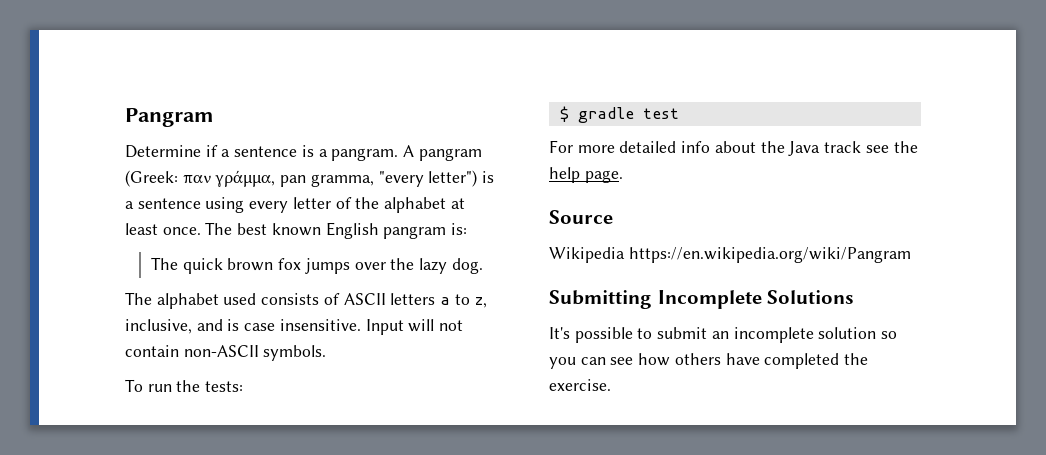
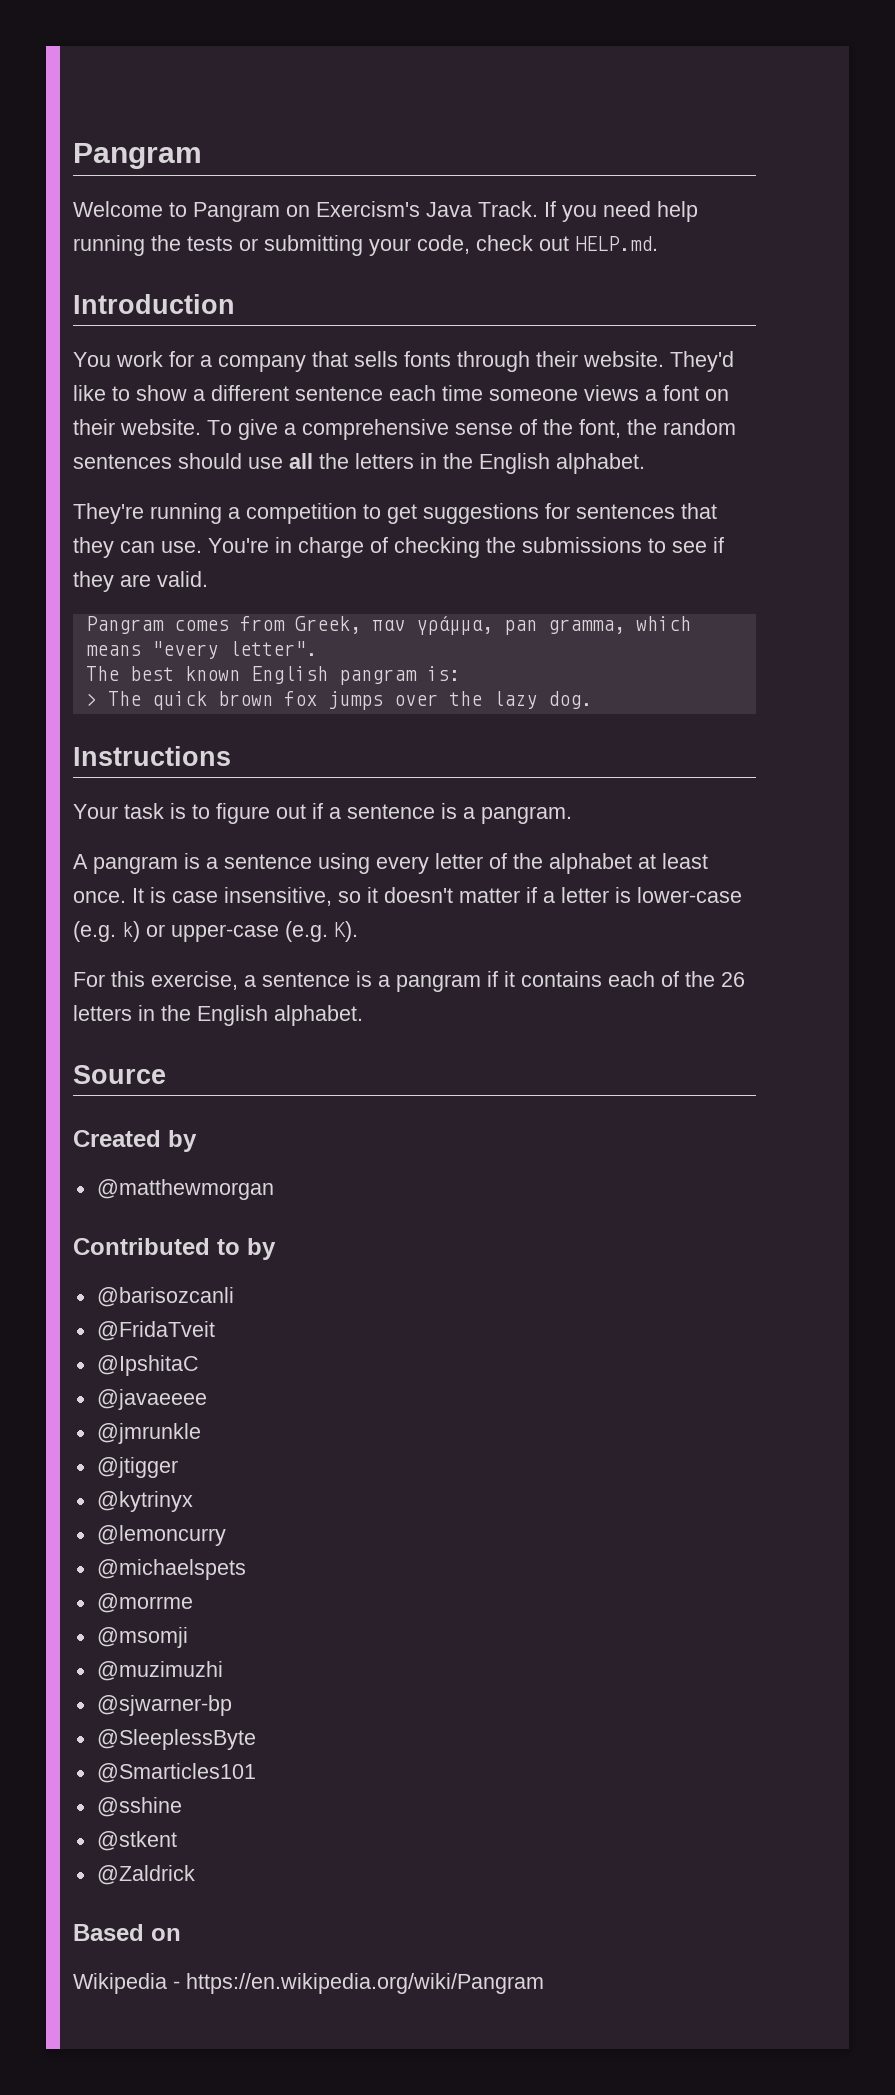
[125,145,201,158] Determine -> [73,201,698,222] [73,235,658,256] [73,294,235,314] [73,351,734,372] [73,385,729,401] [73,419,736,440] [73,453,645,474] [73,503,717,524] [73,537,724,558] [73,571,208,592] [85,615,691,635] [85,641,317,659] [85,666,460,685] [85,691,592,710] [73,746,231,766] [73,803,306,824] Welcome to Pangram on Exercism's Java Track. If you need help running the tests or submitting your code, check out HELP.md. // Introduction // You work for a company that sells fonts through their website. They'd like to show a different sentence each time someone views a font on their website. To give a comprehensive sense of the font, the random sentences should use all the letters in the English alphabet. // They're running a competition to get suggestions for sentences that they can use. You're in charge of checking the submissions to see if they are valid. // Pangram comes from Greek, παν γράμμα, pan gramma, which means "every letter". // The best known English pangram is: // > The quick brown fox jumps over the lazy dog. // Instructions // Your task is to figure out
(399, 154) none -> (572, 815) //
[125,170,478,187] (Greek: παν γράμμα, pan gramma, "every letter") -> (178, 865) none
[205,222,468,239] [151,257,483,274] [125,292,487,309] [125,319,464,335] [125,345,327,361] [125,379,244,392] [559,106,679,123] [549,140,918,156] [549,167,623,183] [549,210,613,224] The best known English pangram is: // The quick brown fox jumps over the lazy dog. // The alphabet used consists of ASCII letters a to z, inclusive, and is case insensitive. Input will not contain non-ASCII symbols. // To run the tests: // $ gradle test // For more detailed info about the Java track see the help page. // Source -> [132,887,742,906] [73,921,358,942] [73,971,745,992] [73,1005,363,1026] [73,1065,166,1084] [73,1130,197,1152] [96,1179,274,1200] [73,1238,276,1260] [96,1287,234,1307] [96,1321,215,1341] [96,1355,199,1376] [96,1389,207,1410] [96,1423,201,1444] [96,1457,178,1478] [96,1491,193,1512] [96,1525,226,1546] [96,1559,246,1580] [96,1593,193,1613] [96,1627,188,1648] [96,1661,223,1681] [96,1695,232,1716] [96,1729,256,1750] [96,1763,256,1783] [96,1797,182,1817] [96,1831,177,1851] [96,1865,195,1885] [73,1924,181,1941] It is case insensitive, so it doesn't matter if a letter is lower-case (e.g. k) or upper-case (e.g. K). // For this exercise, a sentence is a pangram if it contains each of the 26 letters in the English alphabet. // Source // Created by // @matthewmorgan // Contributed to by // @barisozcanli // @FridaTveit // @IpshitaC // @javaeeee // @jmrunkle // @jtigger // @kytrinyx // @lemoncurry // @michaelspets // @morrme // @msomji // @muzimuzhi // @sjwarner-bp // @SleeplessByte // @Smarticles101 // @sshine // @stkent // @Zaldrick // Based on
(625, 255) none -> [173,1981,180,1989] -
[549,290,855,309] [549,327,898,343] [549,353,869,369] [549,379,611,391] // Submitting Incomplete Solutions // It's possible to submit an incomplete solution so you can see how others have completed the exercise. -> (544, 1983) none

